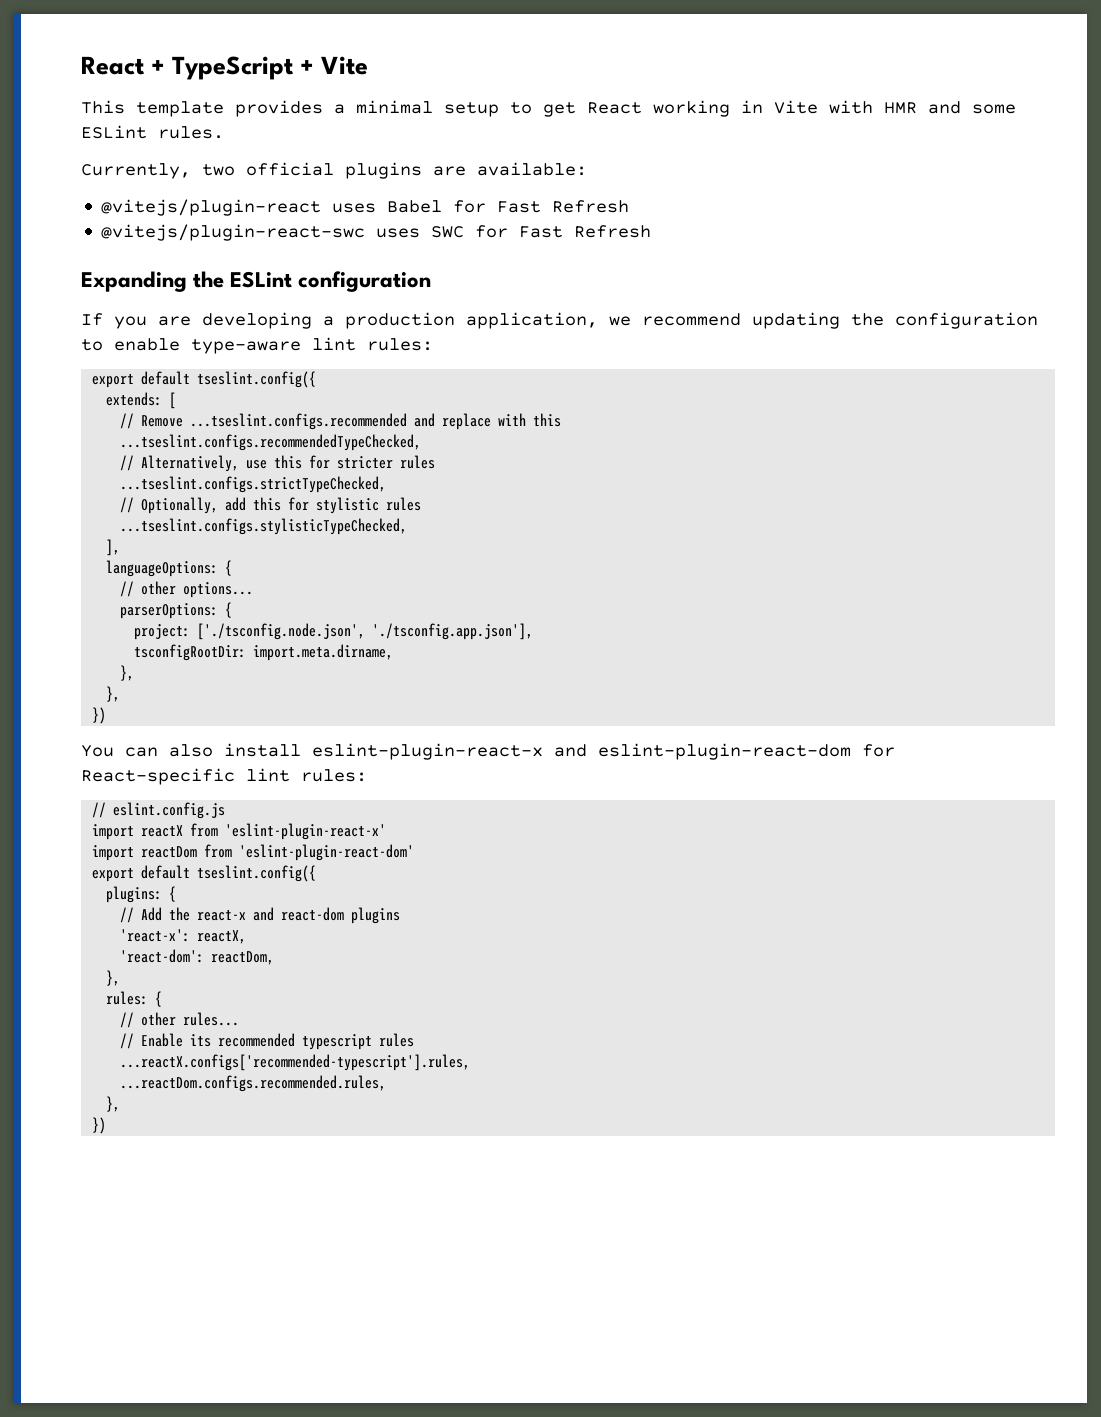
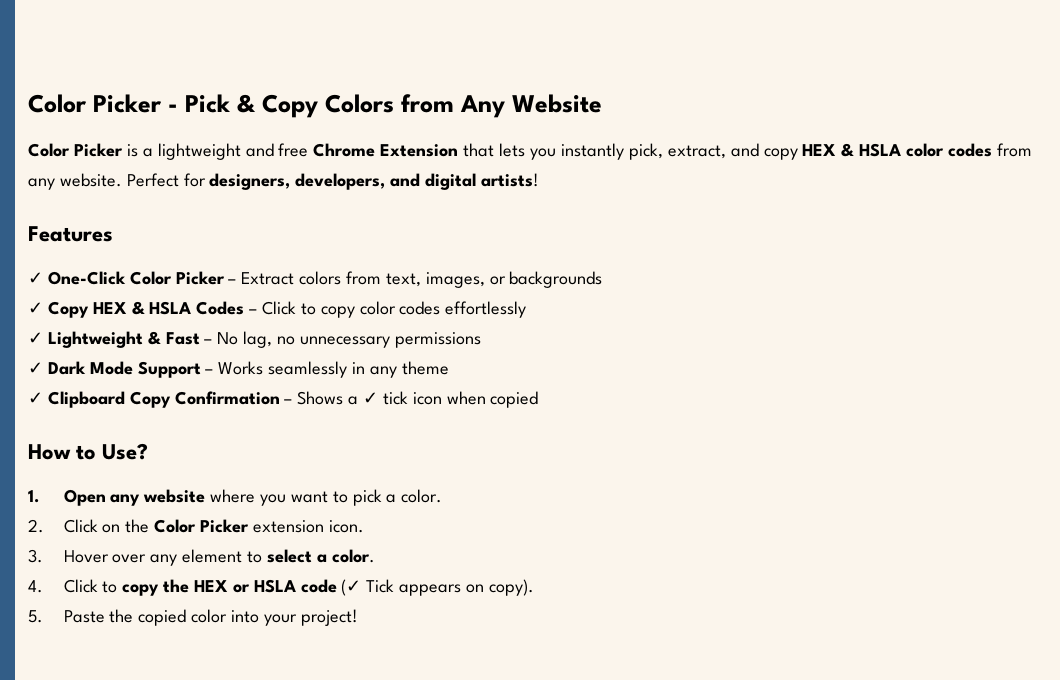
[81,56,369,80] [81,100,1016,117] [81,125,224,139] [81,162,587,179] [101,199,630,216] [101,224,652,241] [81,271,432,292] [81,312,1038,329] [81,337,433,354] [92,371,317,388] [106,392,177,409] [120,413,562,430] [120,434,422,451] [120,455,436,472] [120,476,387,493] [120,497,422,514] [120,518,408,535] [106,539,121,556] [106,560,233,577] [120,581,254,598] [120,602,233,619] [134,623,534,640] [134,644,394,661] [120,665,135,681] [106,686,121,702] [92,707,107,724] [81,743,895,760] [81,768,367,785] [92,802,226,819] [92,823,387,840] [92,844,415,861] [92,865,317,882] [106,886,177,903] [120,907,401,924] [120,929,247,944] [120,949,275,965] [106,970,121,986] [106,991,163,1007] [120,1012,240,1028] [120,1033,415,1050] [120,1054,471,1071] [120,1075,387,1092] [106,1096,121,1112] [92,1117,107,1134] React + TypeScript + Vite // This template provides a minimal setup to get React working in Vite with HMR and some ESLint rules. // Currently, two official plugins are available: // @vitejs/plugin-react uses Babel for Fast Refresh // @vitejs/plugin-react-swc uses SWC for Fast Refresh // Expanding the ESLint configuration // If you are developing a production application, we recommend updating the configuration to enable type-aware lint rules: // export default tseslint.config({ // extends: [ // // Remove ...tseslint.configs.recommended and replace with this // ...tseslint.configs.recommendedTypeChecked, // // Alternatively, use this for stricter rules // ...tseslint.configs.strictTypeChecked, // // Optionally, add this for stylistic rules // ...tseslint.configs.stylisticTypeChecked, // ], // languageOptions: { // // other options... // parserOptions: { // project: ['./tsconfig.node.json', './tsconfig.app.json'], // tsconfigRootDir: import.meta.dirname, // }, // }, // }) // You can also install eslint-plugin-react-x and eslint-plugin-react-dom for React-specific lint rules: // // eslint.config.js // import reactX from 'eslint-plugin-react-x' // import reactDom from 'eslint-plugin-react-dom' // export default tseslint.config({ // plugins: { // // Add the react-x and react-dom plugins // 'react-x': reactX, // 'react-dom': reactDom, // }, // rules: { // // other rules... // // Enable its recommended typescript rules // ...reactX.configs['recommended-typescript'].rules, // ...reactDom.configs.recommended.rules, // }, // }) -> [28,94,602,118] [28,143,1032,160] [28,173,539,190] [28,226,113,242] [28,271,603,288] [28,301,527,318] [28,331,481,348] [28,361,449,378] [28,391,539,408] [28,443,149,460] [28,489,443,506] [28,519,364,533] [28,549,375,566] [28,579,534,596] [28,609,358,626] Color Picker - Pick & Copy Colors from Any Website // Color Picker is a lightweight and free Chrome Extension that lets you instantly pick, extract, and copy HEX & HSLA color codes from any website. Perfect for designers, developers, and digital artists! // Features // ✓ One-Click Color Picker – Extract colors from text, images, or backgrounds // ✓ Copy HEX & HSLA Codes – Click to copy color codes effortlessly // ✓ Lightweight & Fast – No lag, no unnecessary permissions // ✓ Dark Mode Support – Works seamlessly in any theme // ✓ Clipboard Copy Confirmation – Shows a ✓ tick icon when copied // How to Use? // 1. Open any website where you want to pick a color. // 2. Click on the Color Picker extension icon. // 3. Hover over any element to select a color. // 4. Click to copy the HEX or HSLA code (✓ Tick appears on copy). // 5. Paste the copied color into your project!

